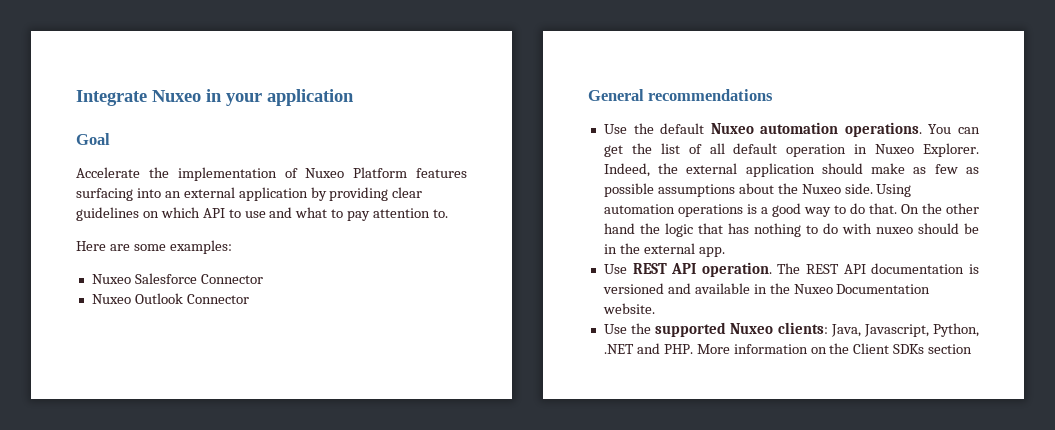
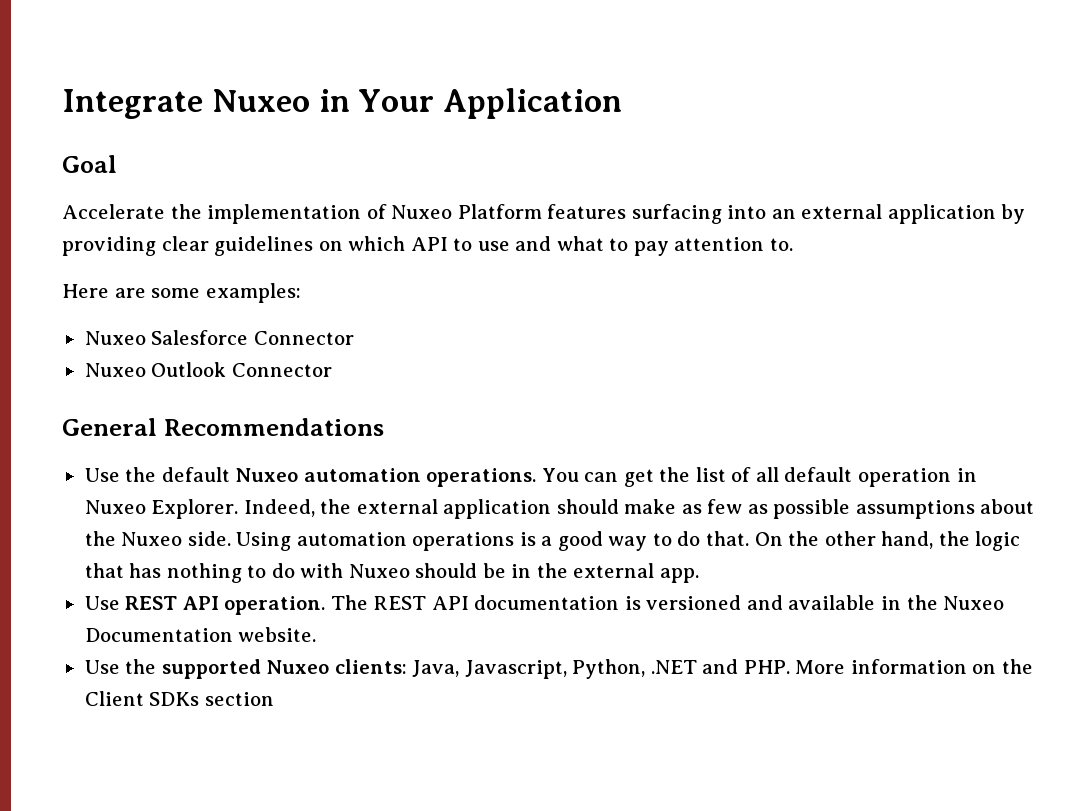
[226,89,354,106] your application -> [358,88,623,119] Your Application
[648,89,774,101] recommendations -> [163,418,384,436] Recommendations
[603,223,635,234] hand -> [881,531,934,549] hand,
[875,227,913,234] nuxeo -> [348,564,410,578] Nuxeo

